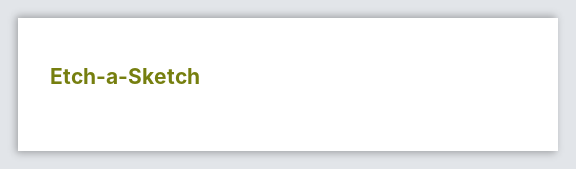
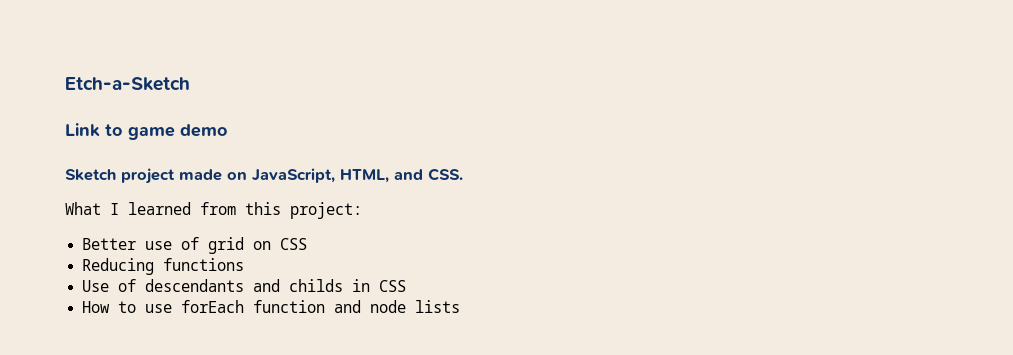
(200, 76) none -> [65,123,228,140] [65,168,463,184] [65,202,362,219] [82,237,308,254] [82,258,245,275] [82,279,407,292] [82,300,461,313] // Link to game demo // Sketch project made on JavaScript, HTML, and CSS. // What I learned from this project: // Better use of grid on CSS // Reducing functions // Use of descendants and childs in CSS // How to use forEach function and node lists

